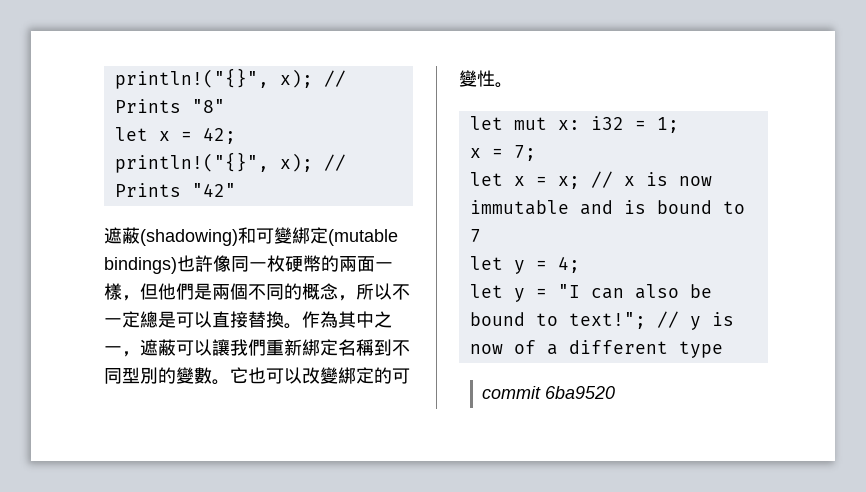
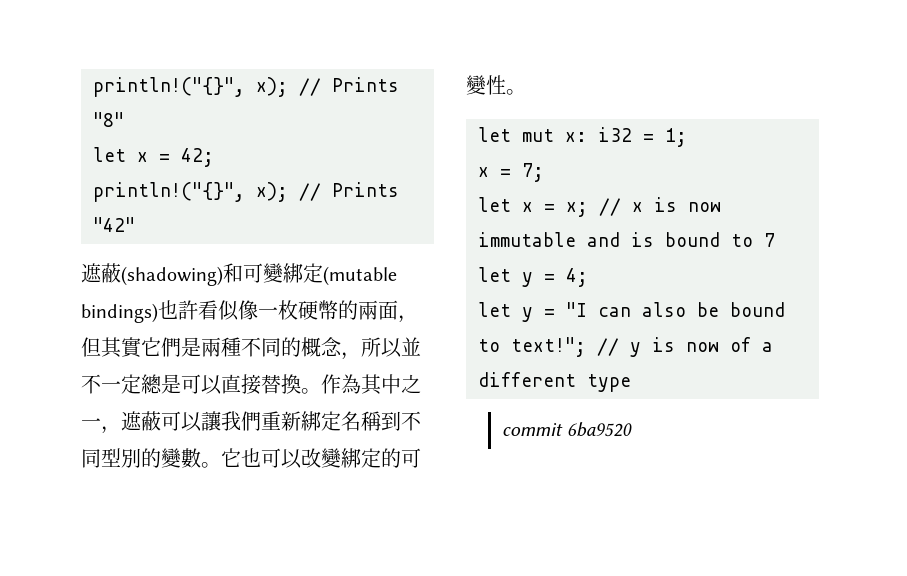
[213,255,249,272] 像同 -> [198,300,258,321] 看似像
[375,262,393,270] [104,283,248,301] 一樣，但他們是兩個 -> [398,315,418,323] [81,337,241,358] ，但其實它們是兩種
(392, 291) none -> [401,337,421,356] 並

